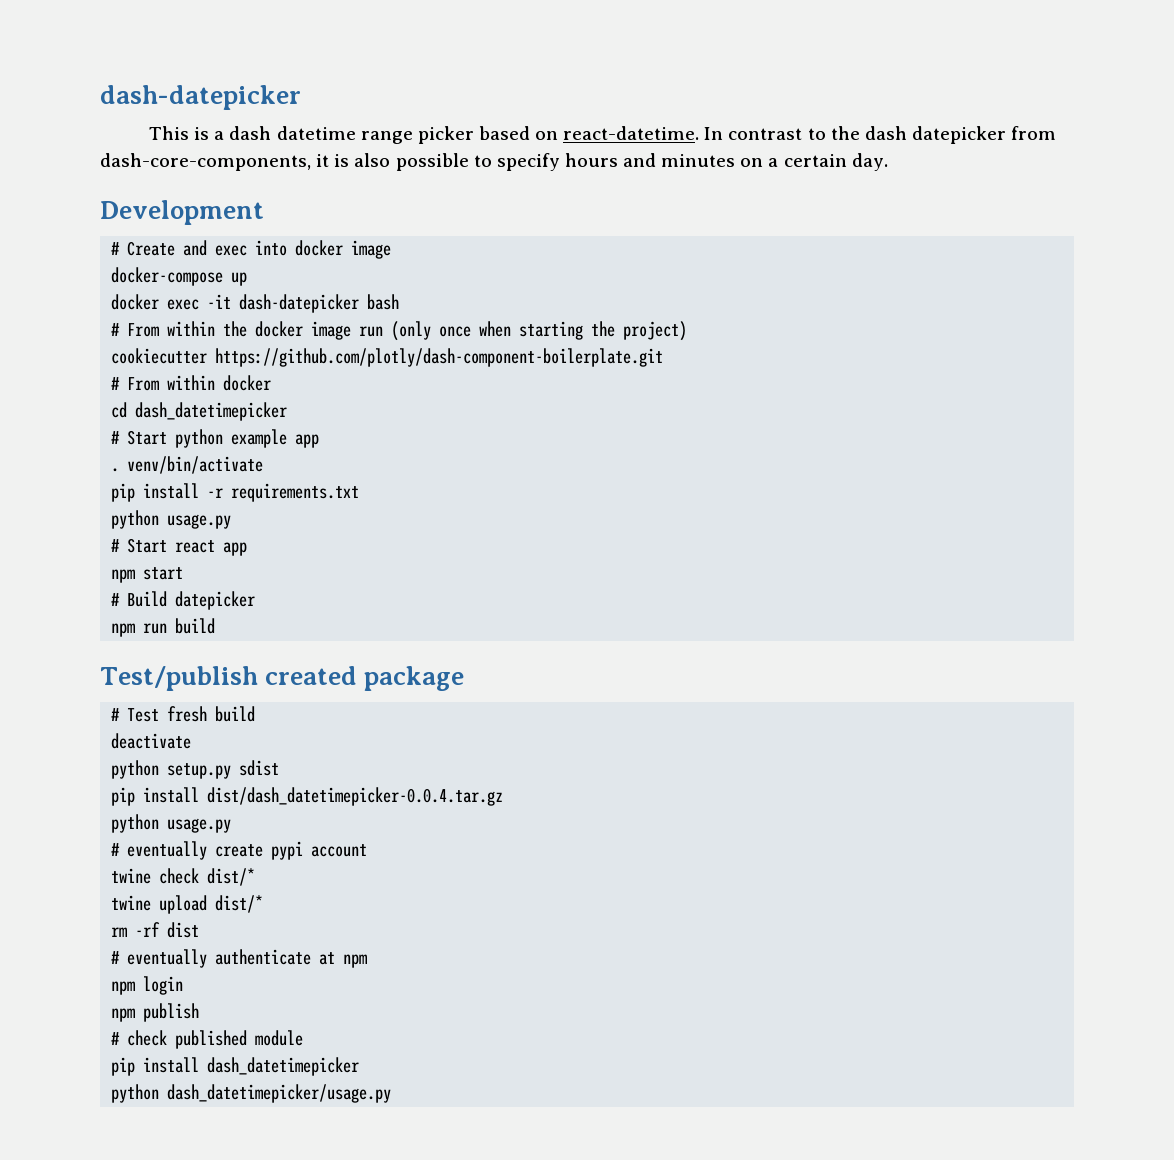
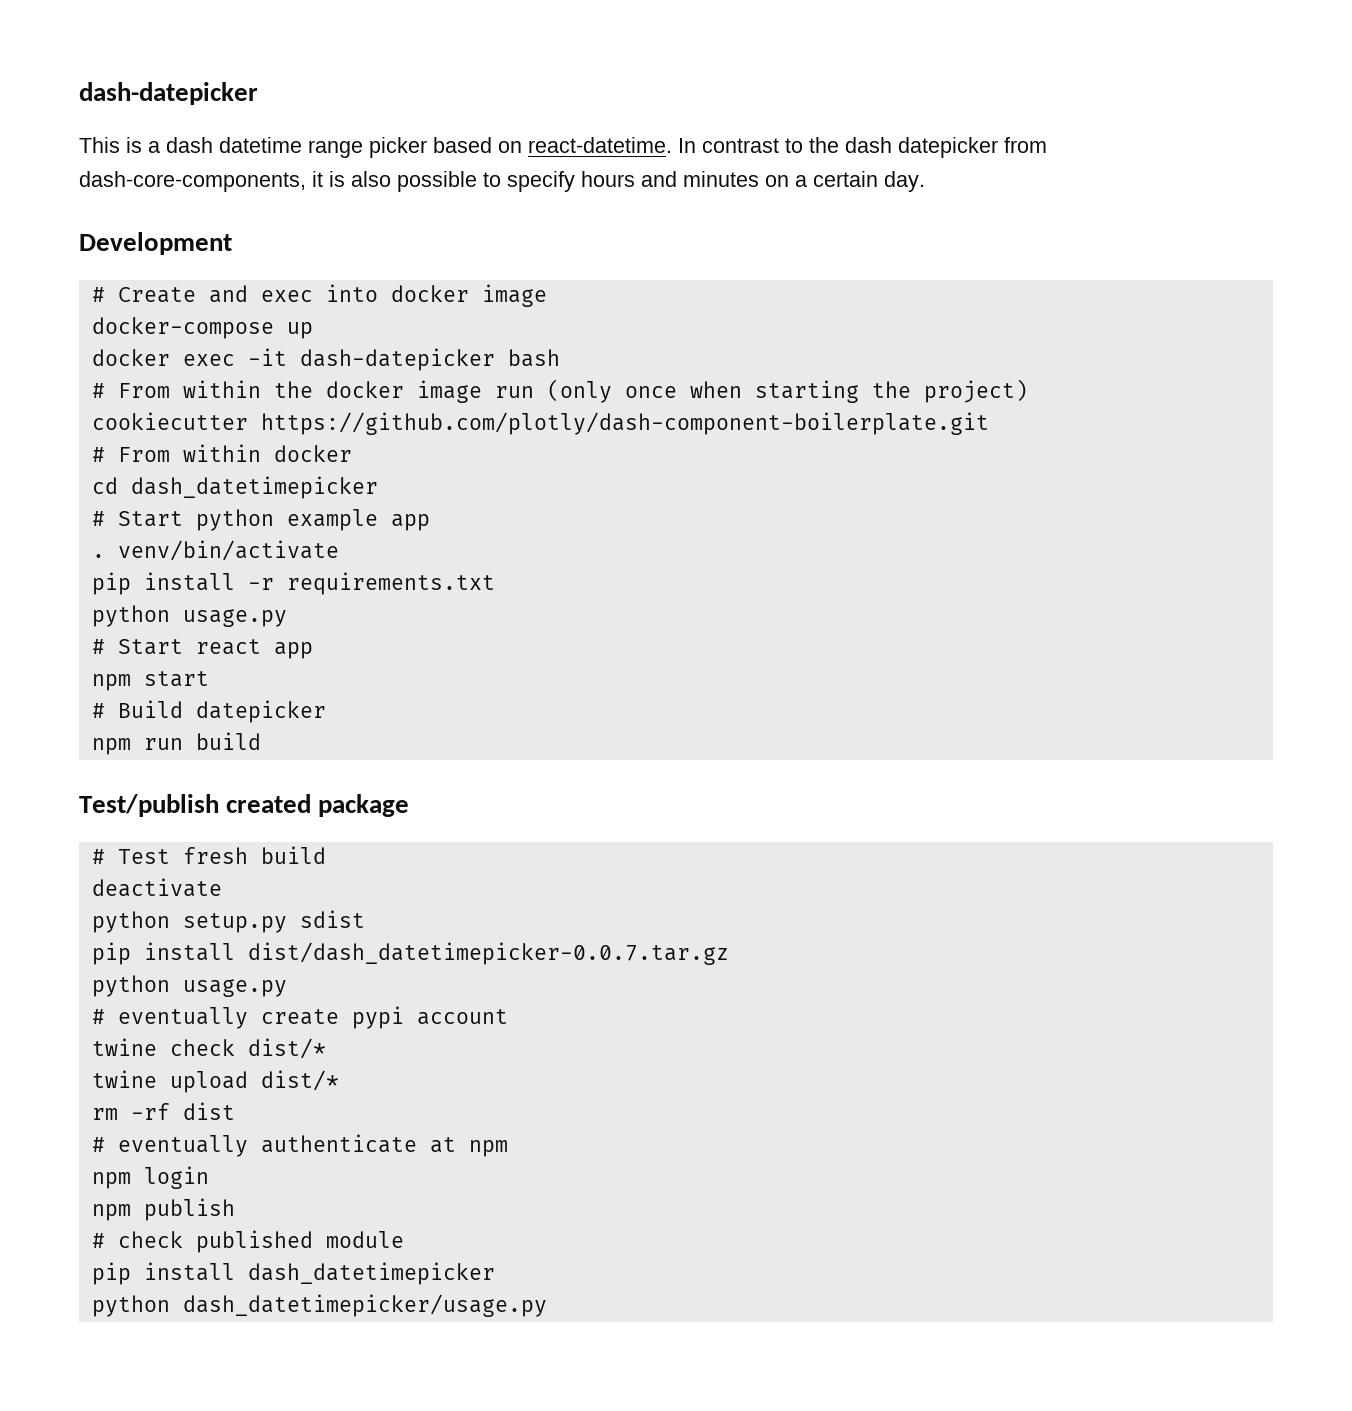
[207,787,504,806] dist/dash_datetimepicker-0.0.4.tar.gz -> [247,942,729,965] dist/dash_datetimepicker-0.0.7.tar.gz

